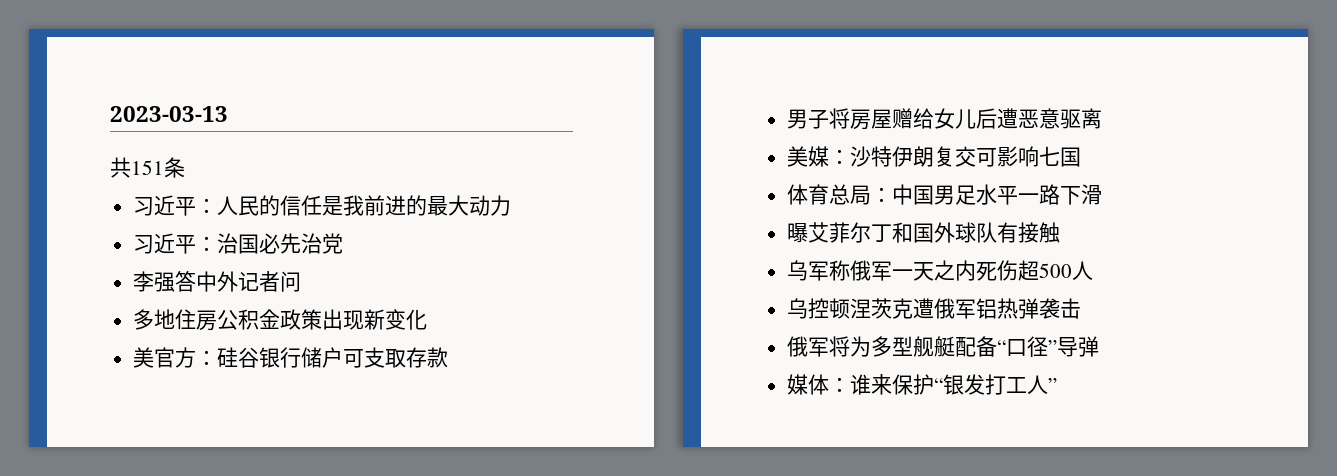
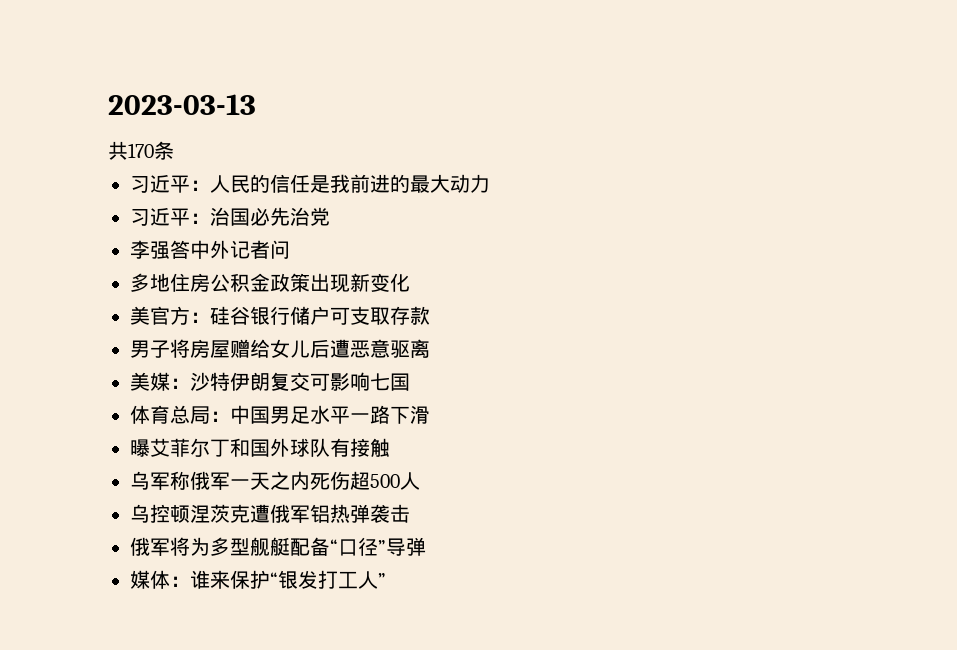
[131,160,164,175] 151 -> [128,143,154,158] 170

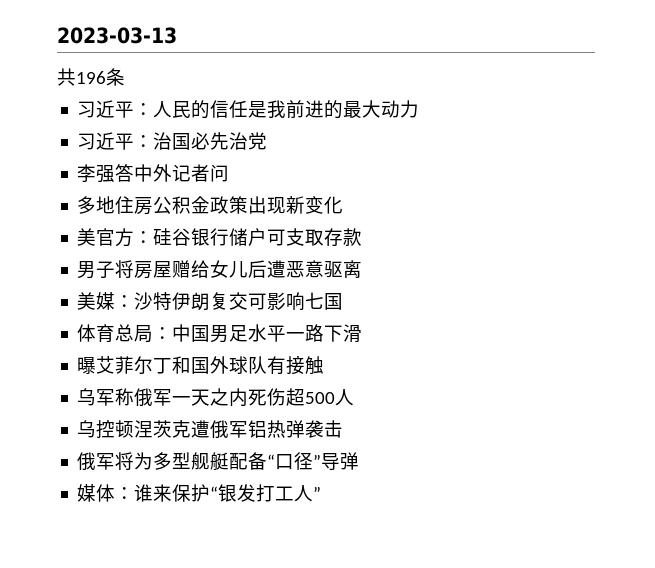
[128,143,154,158] 170 -> [76,71,106,84] 196

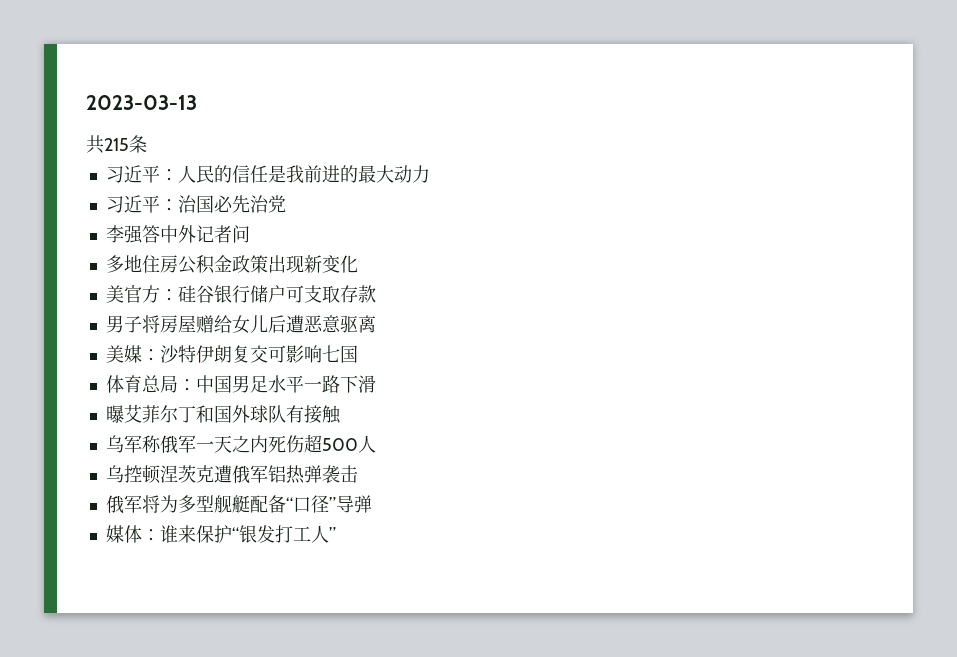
[76,71,106,84] 196 -> [104,138,129,151] 215

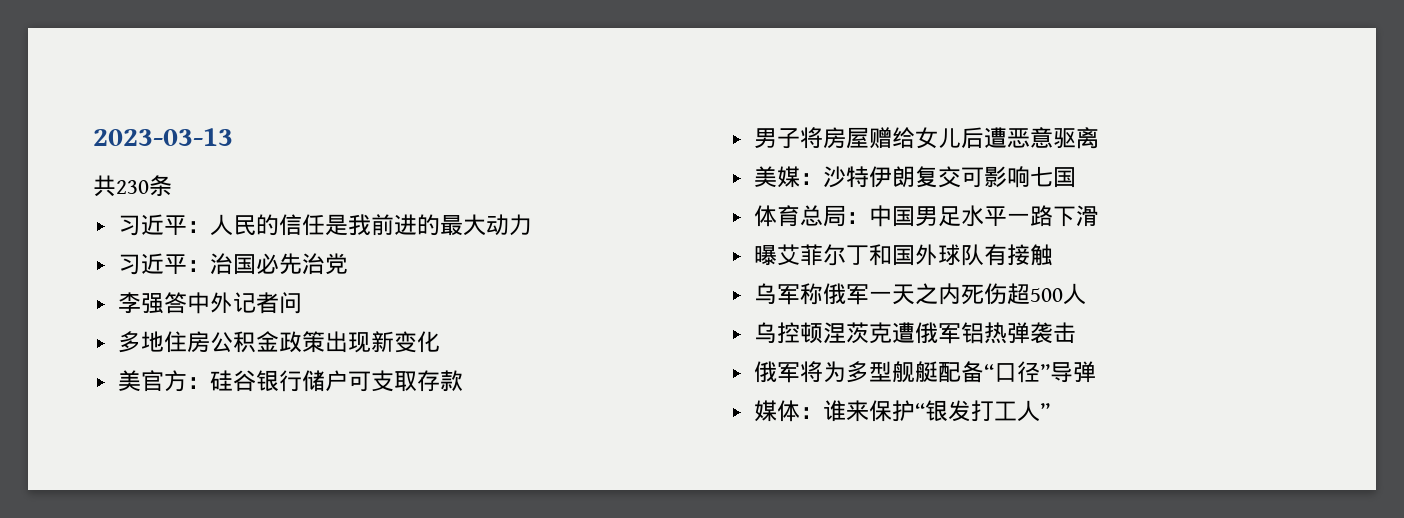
[104,138,129,151] 215 -> [116,180,149,194] 230

